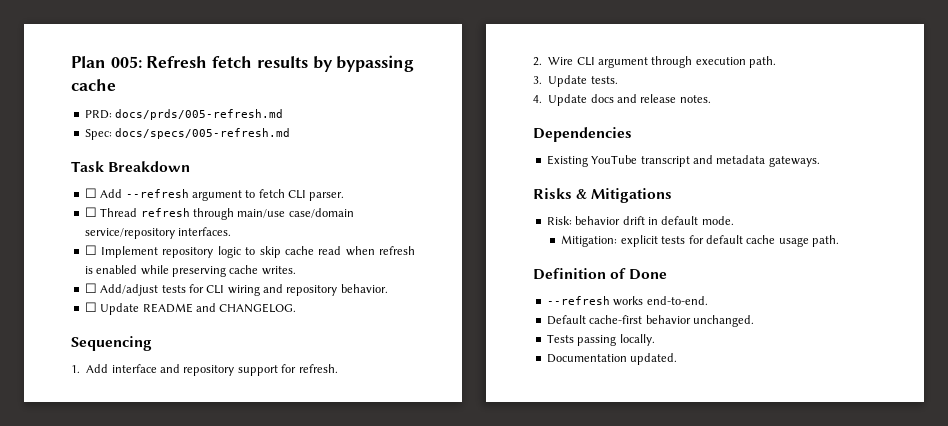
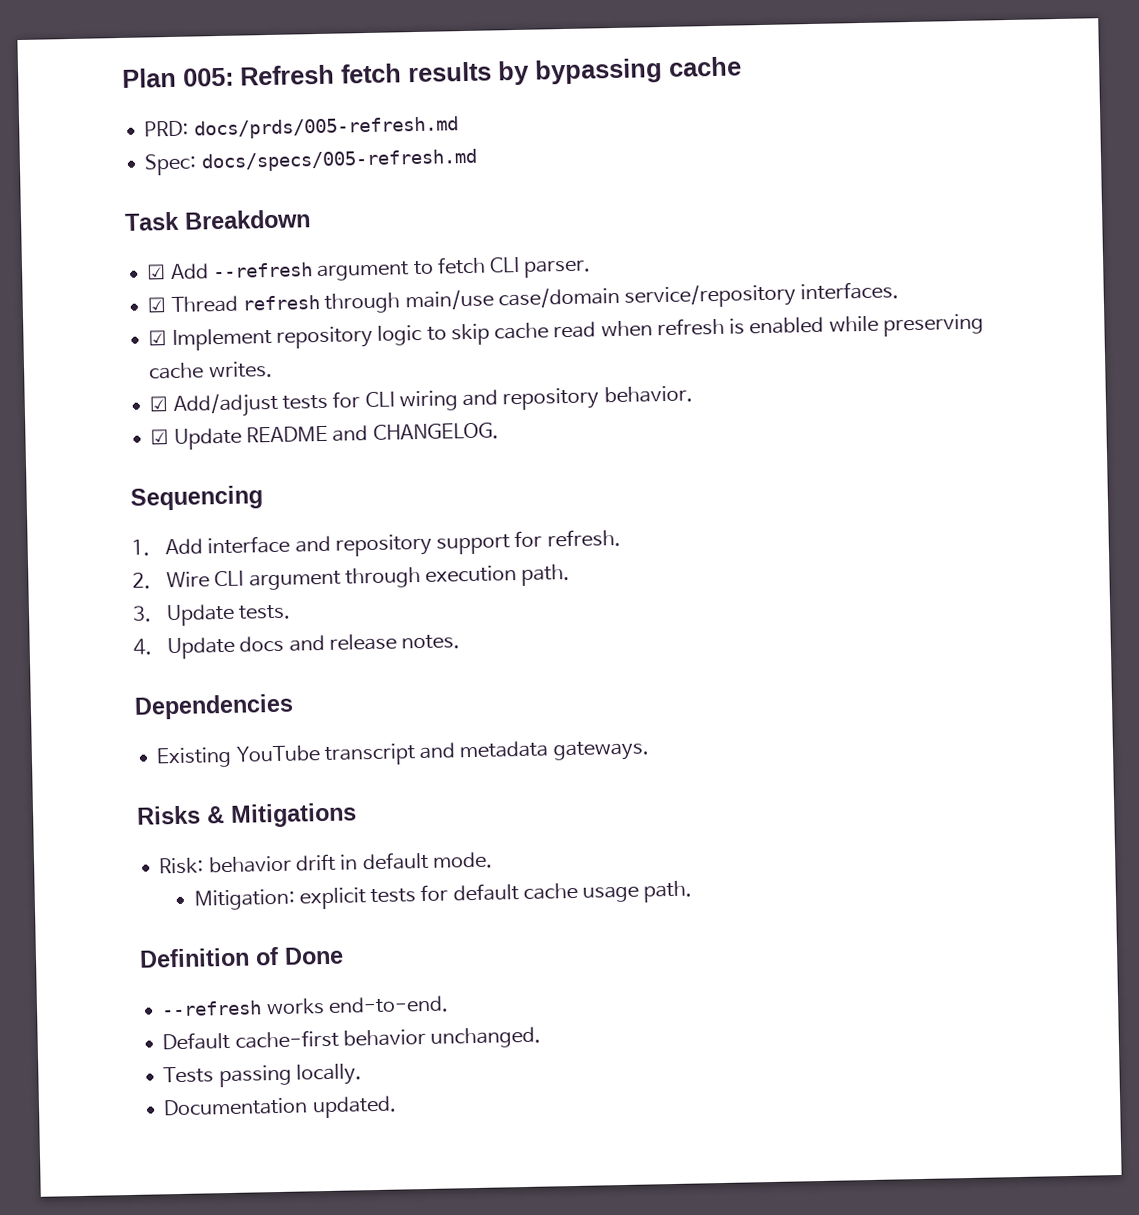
[84,188,97,198] ☐ -> [146,264,167,280] ☑
[84,207,97,217] ☐ -> [147,297,167,313] ☑
[84,245,97,255] ☐ -> [148,330,168,346] ☑
[84,283,97,293] ☐ -> [149,396,169,412] ☑
[84,302,97,312] ☐ -> [150,429,170,445] ☑

